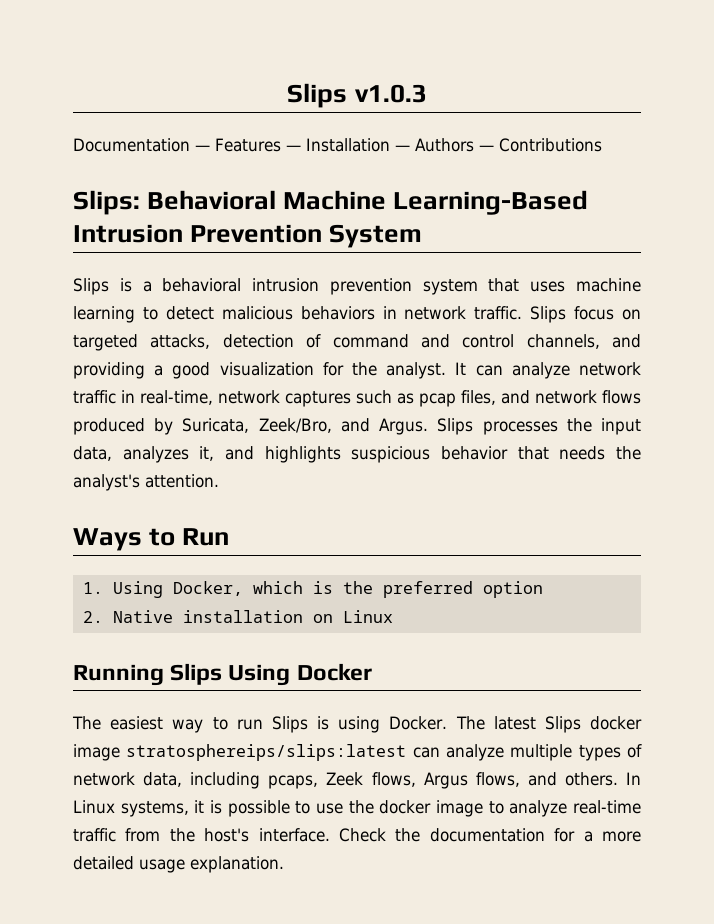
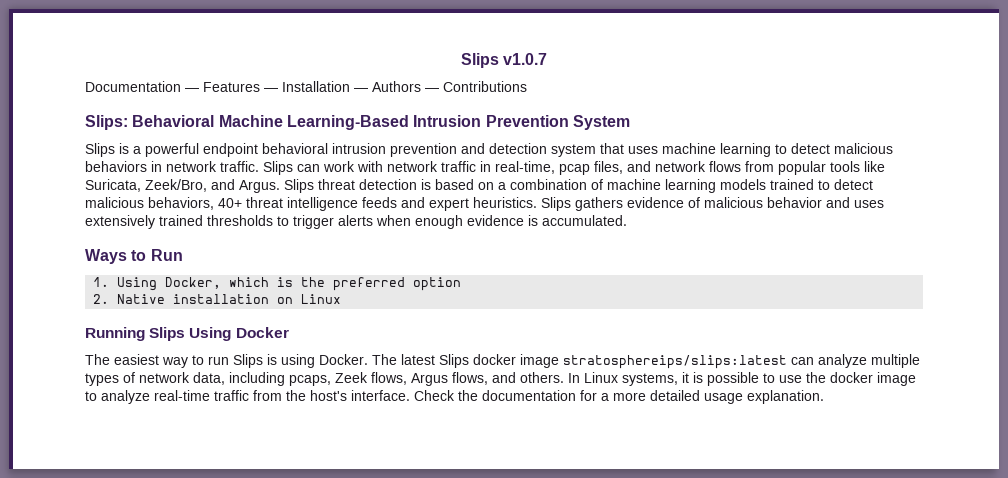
[287,83,427,108] Slips v1.0.3 -> [460,53,548,68] Slips v1.0.7
(152, 286) none -> [145,143,258,157] powerful endpoint
(412, 286) none -> [461,143,547,154] and detection
[574,306,641,320] [73,334,641,351] [73,362,641,379] [73,390,414,407] focus on targeted attacks, detection of command and control channels, and providing a good visualization for the analyst. It can analyze network traffic in real-time, network captures such as -> [297,161,555,174] can work with network traffic in real-time,
[73,418,174,435] produced by -> [745,161,885,175] from popular tools like
[482,418,641,435] [73,446,641,463] [73,474,219,491] processes the input data, analyzes it, and highlights suspicious behavior that needs the analyst's attention. -> [318,179,873,193] [85,197,884,211] [85,215,627,229] threat detection is based on a combination of machine learning models trained to detect malicious behaviors, 40+ threat intelligence feeds and expert heuristics. Slips gathers evidence of malicious behavior and uses extensively trained thresholds to trigger alerts when enough evidence is accumulated.

